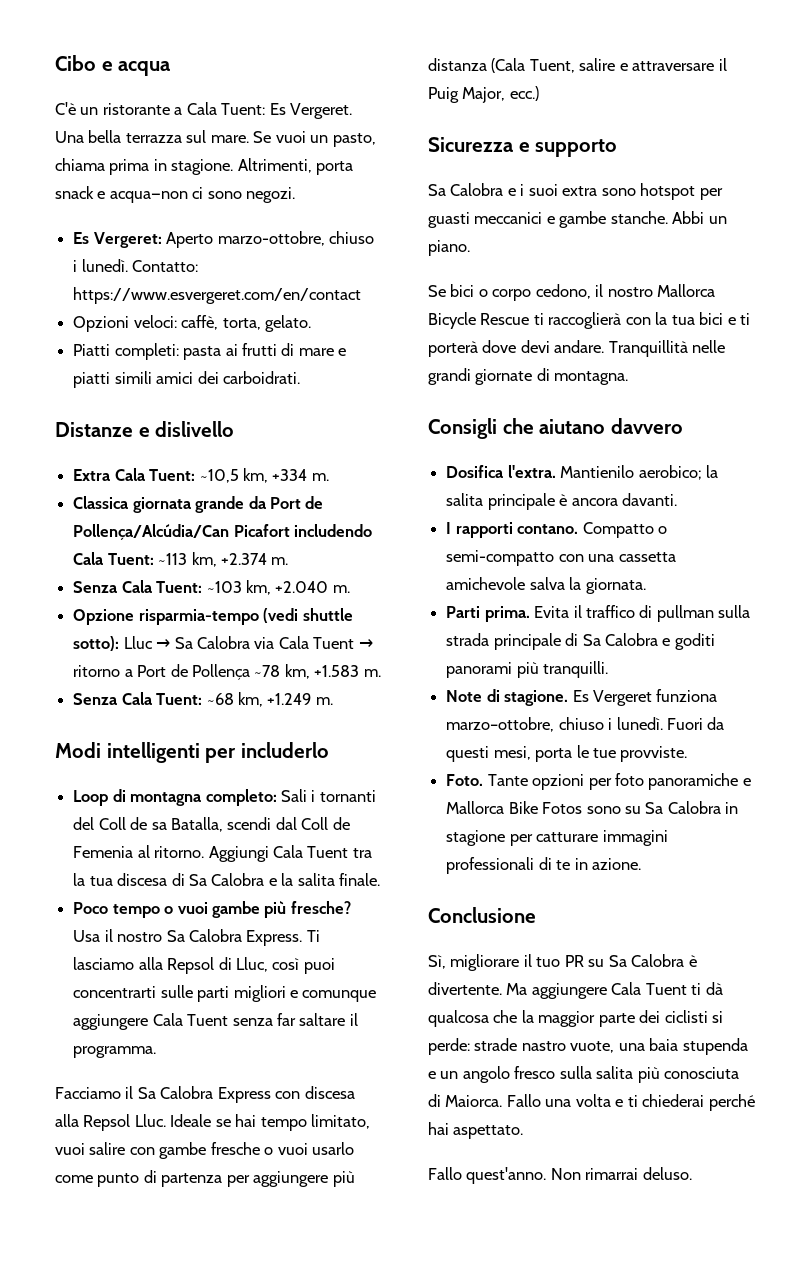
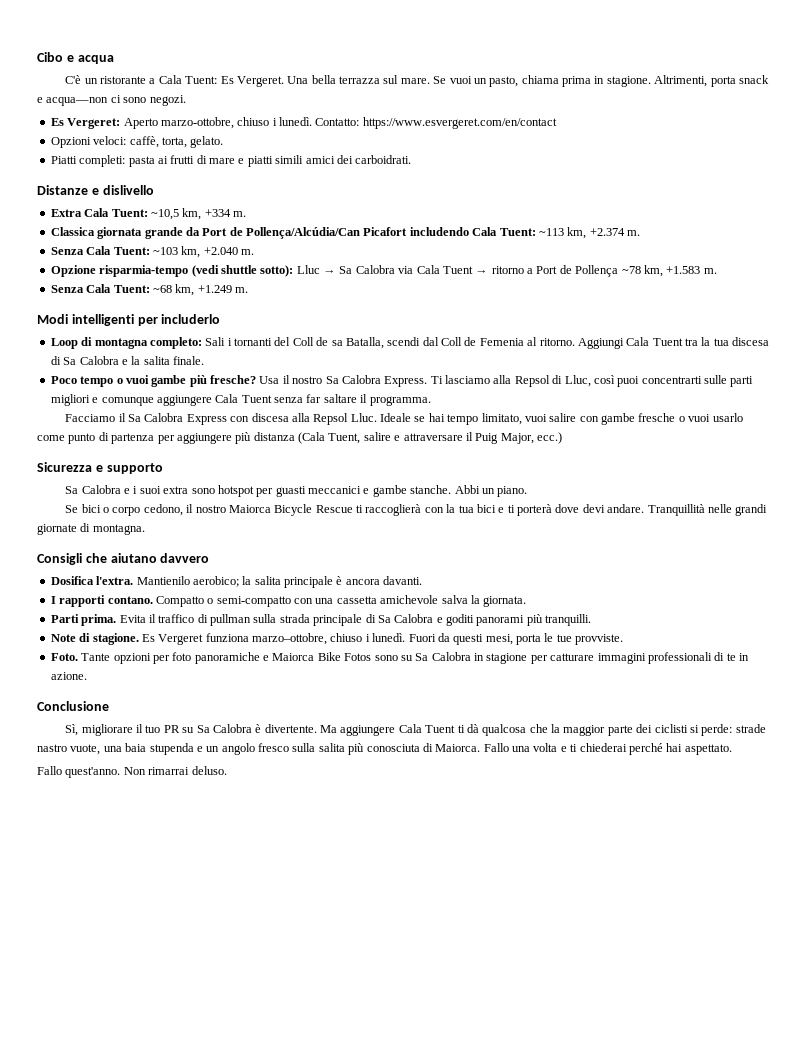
[657,284,716,297] Mallorca -> [228,505,271,513] Maiorca
[446,801,505,814] Mallorca -> [272,653,315,661] Maiorca

